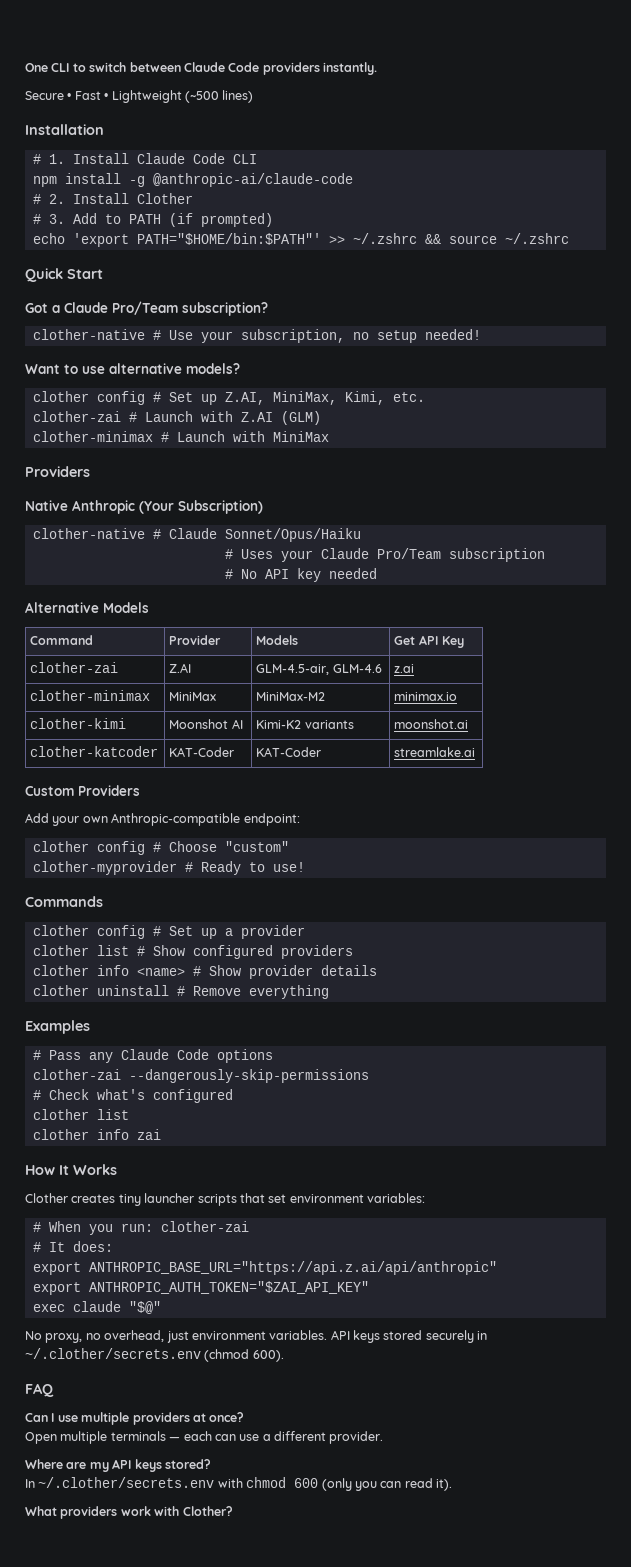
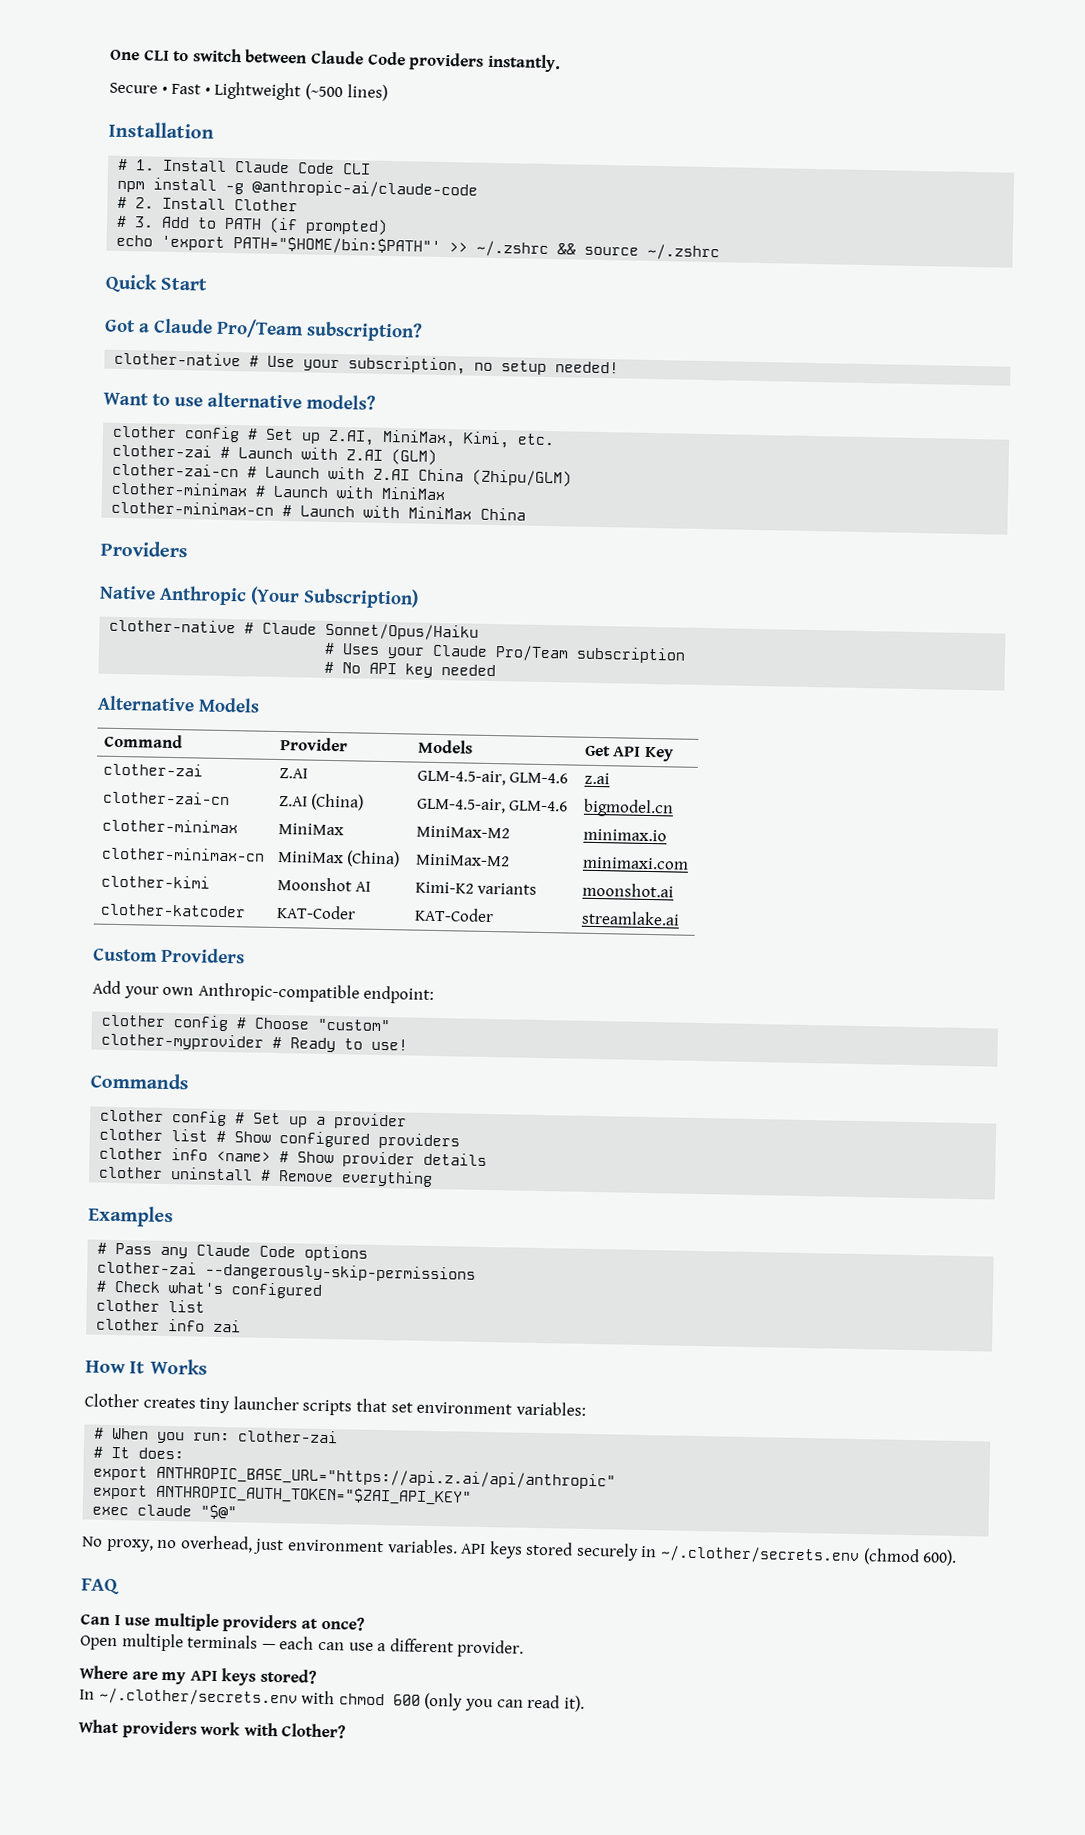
(321, 418) none -> [112,462,573,487] // clother-zai-cn # Launch with Z.AI China (Zhipu/GLM)
(329, 436) none -> [111,500,527,521] // clother-minimax-cn # Launch with MiniMax China
(415, 668) none -> [102,790,230,806] [278,793,365,811] [415,797,569,814] [582,798,674,818] // clother-zai-cn | Z.AI (China) | GLM-4.5-air, GLM-4.6 | bigmodel.cn
(458, 696) none -> [101,846,265,862] [276,850,401,868] [414,853,510,867] [581,856,689,870] // clother-minimax-cn | MiniMax (China) | MiniMax-M2 | minimaxi.com

